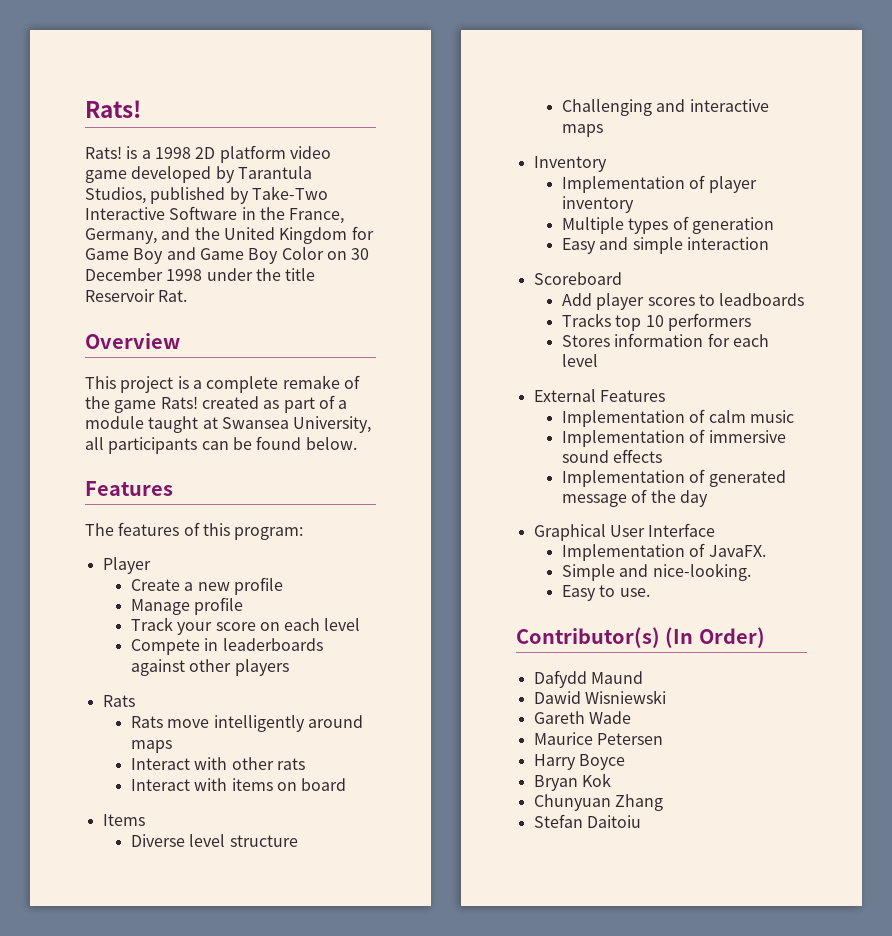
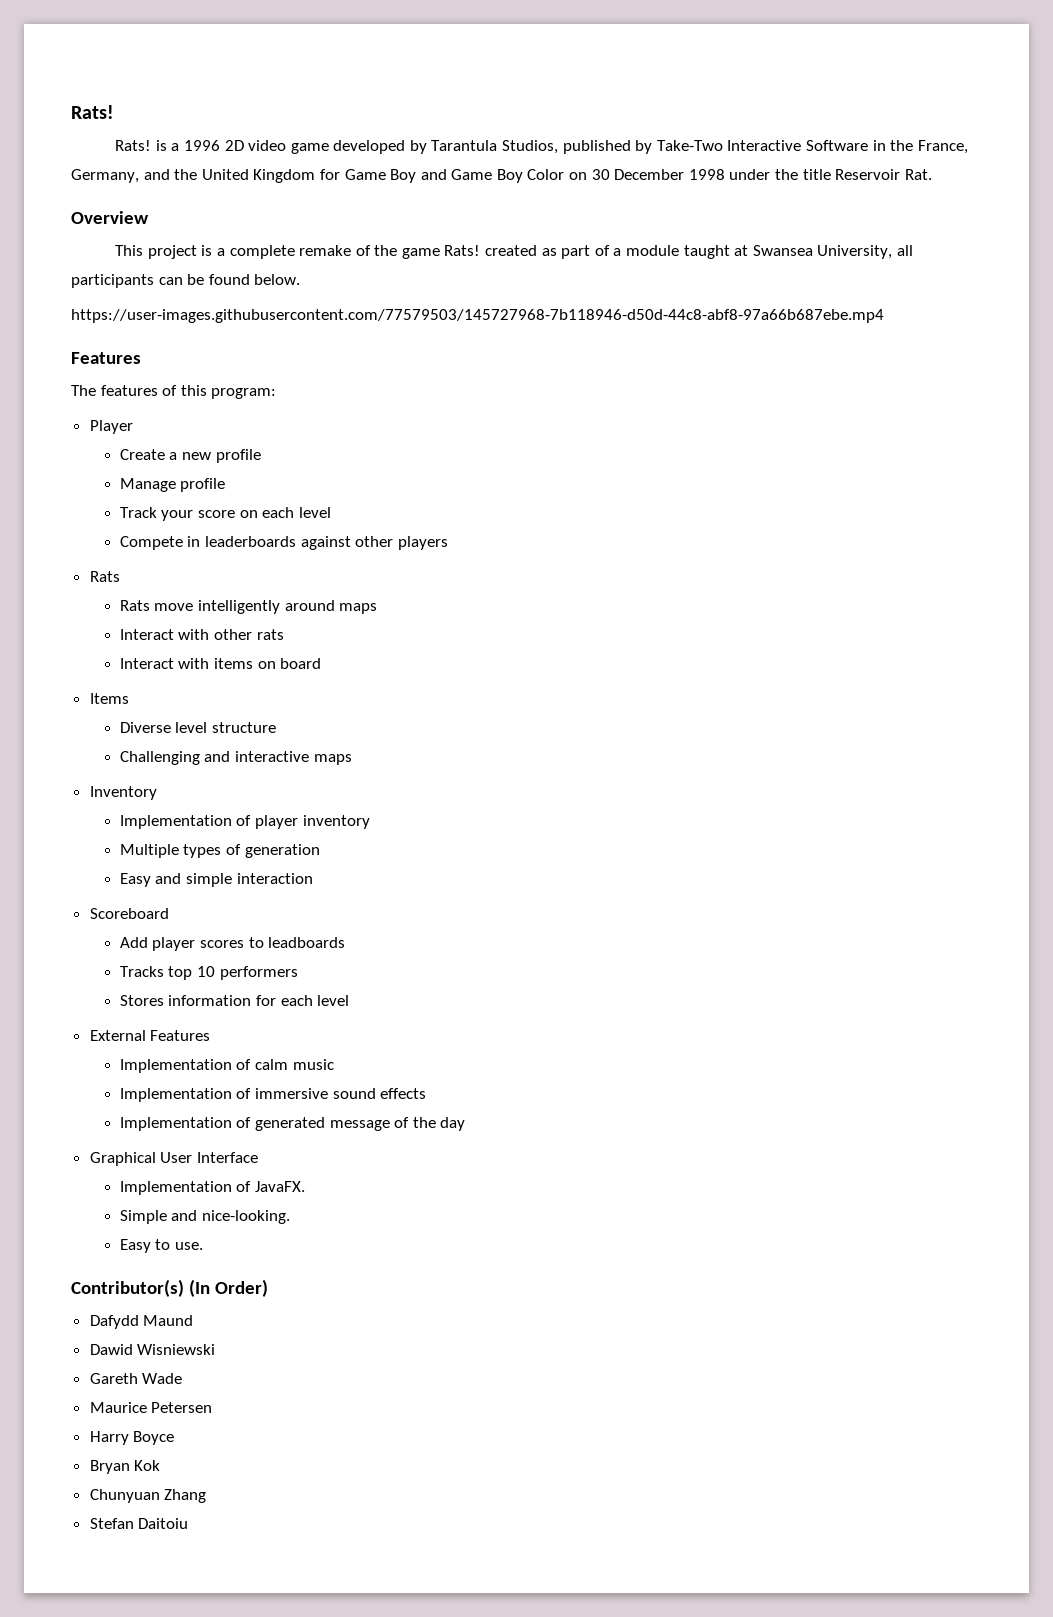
[154,145,286,163] 1998 2D platform -> [183,140,244,151] 1996 2D
(357, 443) none -> [71,309,884,323] // https://user-images.githubusercontent.com/77579503/145727968-7b118946-d50d-44c8-abf8-97a66b687ebe.mp4

